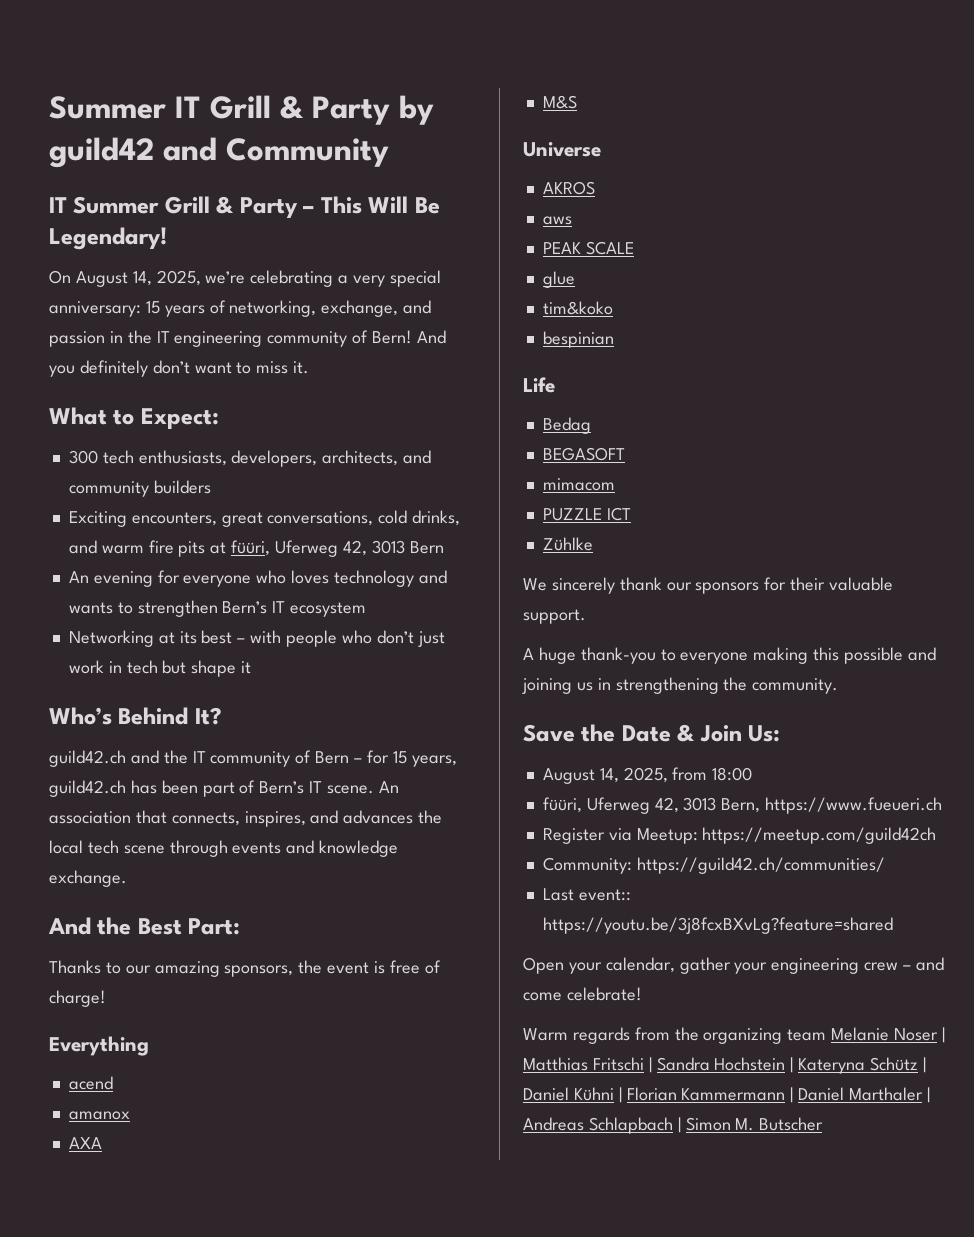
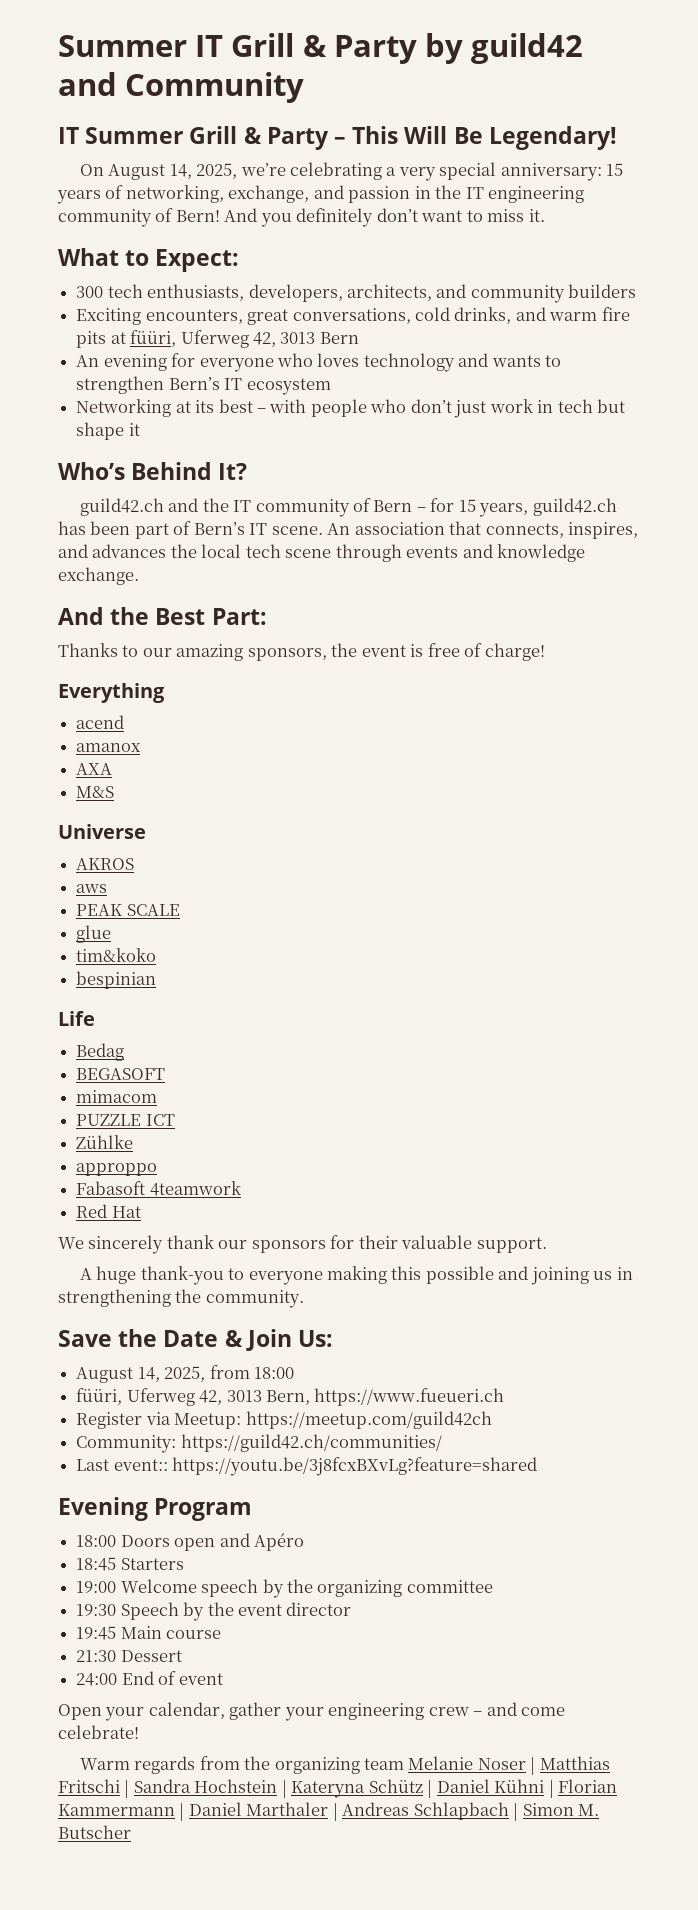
(593, 544) none -> [76,1163,158,1176] [76,1181,241,1196] [76,1204,141,1218] // approppo // Fabasoft 4teamwork // Red Hat
(893, 925) none -> [58,1497,253,1521] [76,1533,304,1551] [76,1557,184,1571] [76,1579,493,1598] [76,1602,352,1621] [76,1626,222,1640] [76,1650,182,1662] [76,1671,223,1686] // Evening Program // 18:00 Doors open and Apéro // 18:45 Starters // 19:00 Welcome speech by the organizing committee // 19:30 Speech by the event director // 19:45 Main course // 21:30 Dessert // 24:00 End of event

